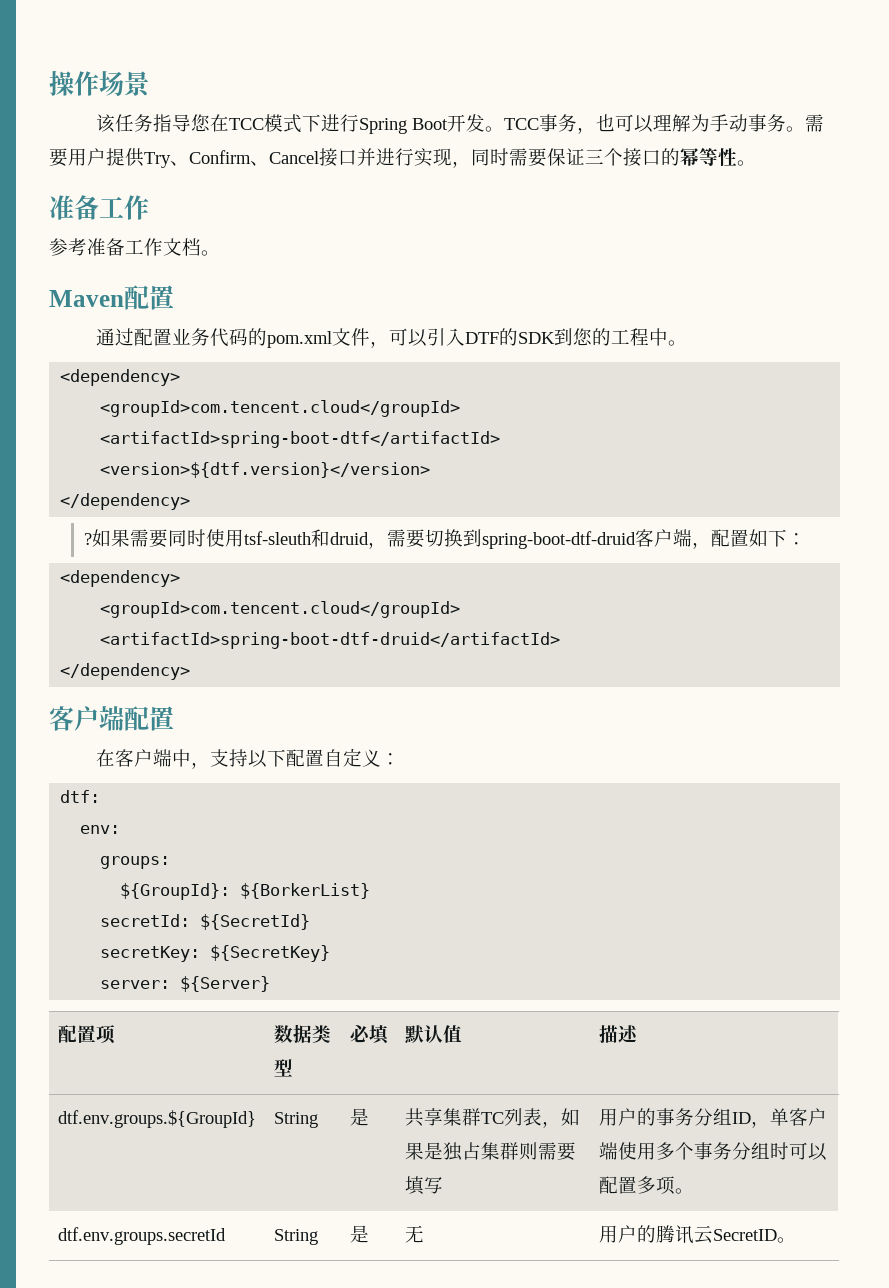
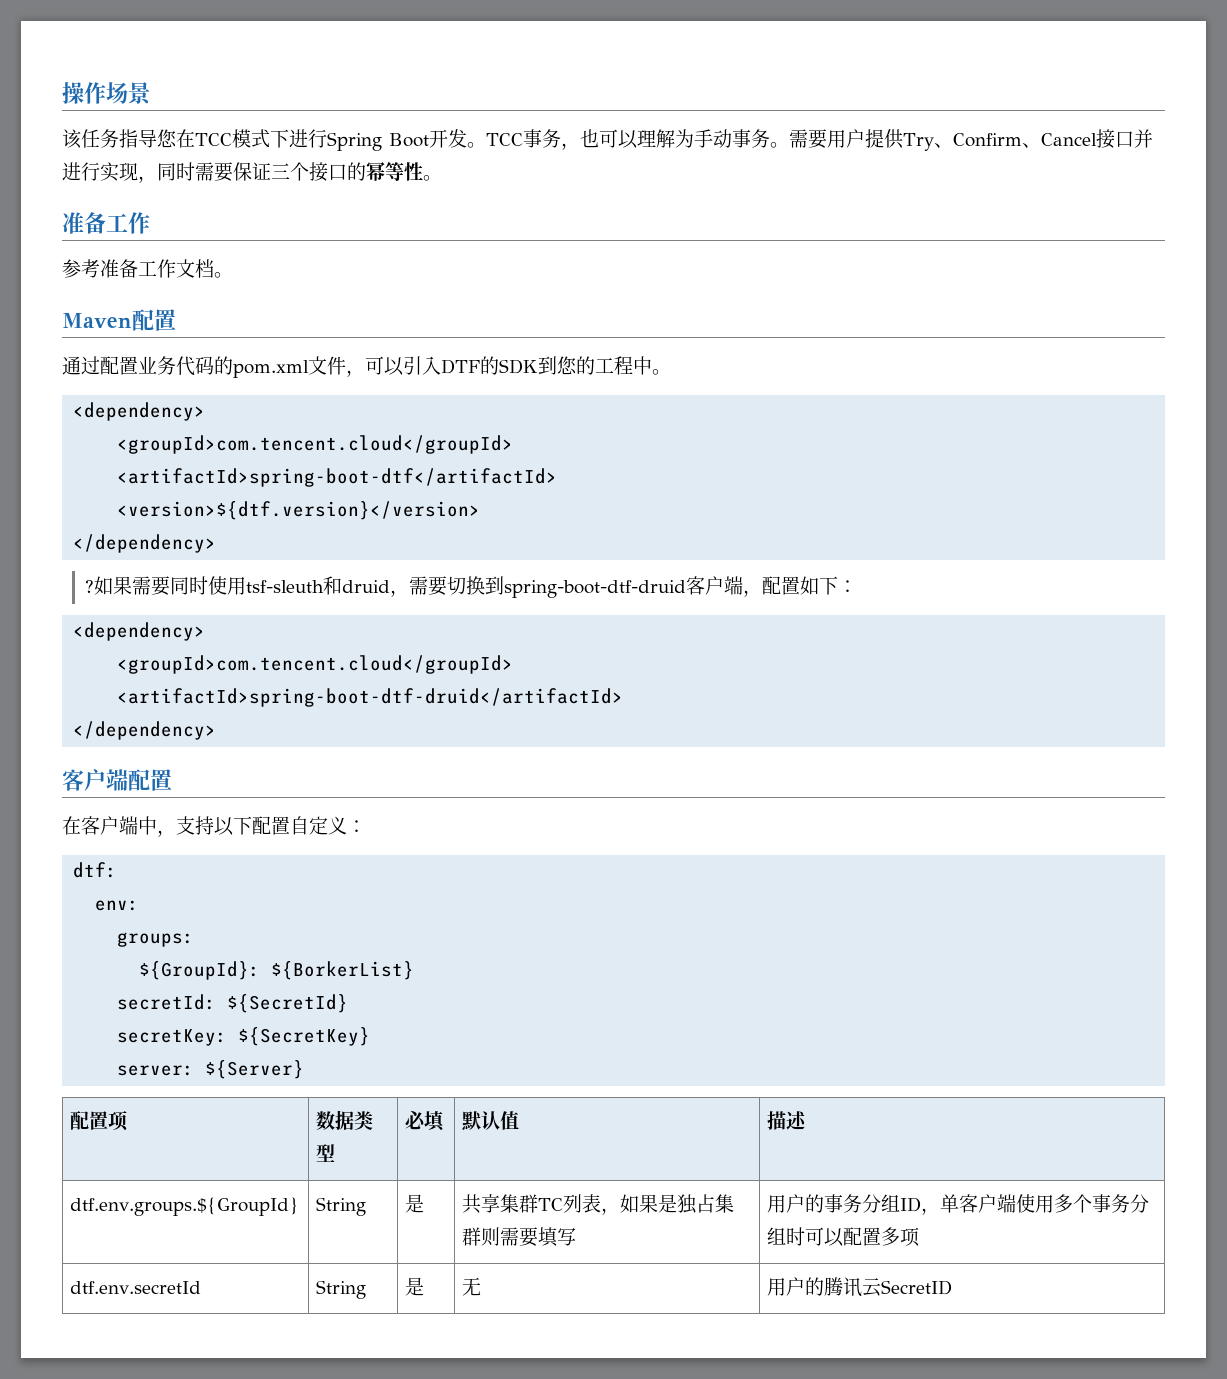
[674,1188,694,1194] [57,1227,226,1245] 。 // dtf.env.groups.secretId -> [70,1281,202,1294] // dtf.env.secretId
[776,1237,796,1243] 。 -> (953, 1287) none

